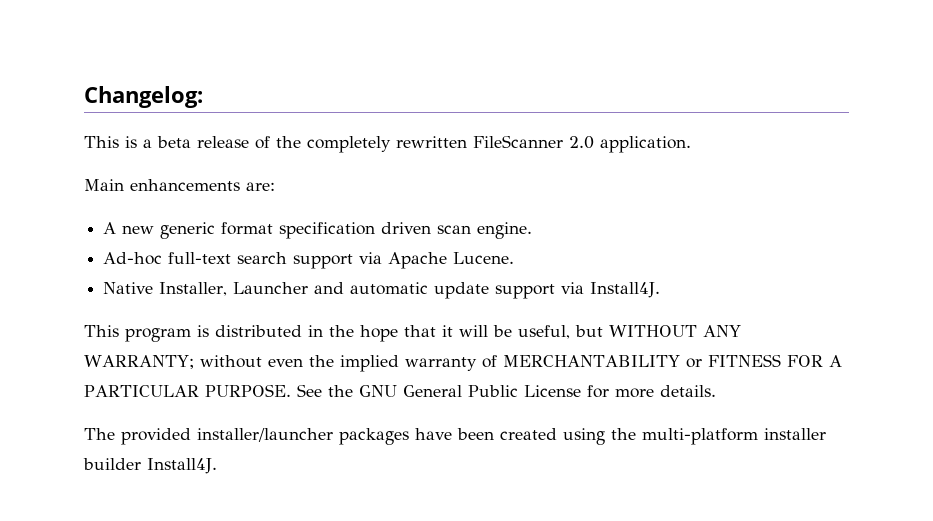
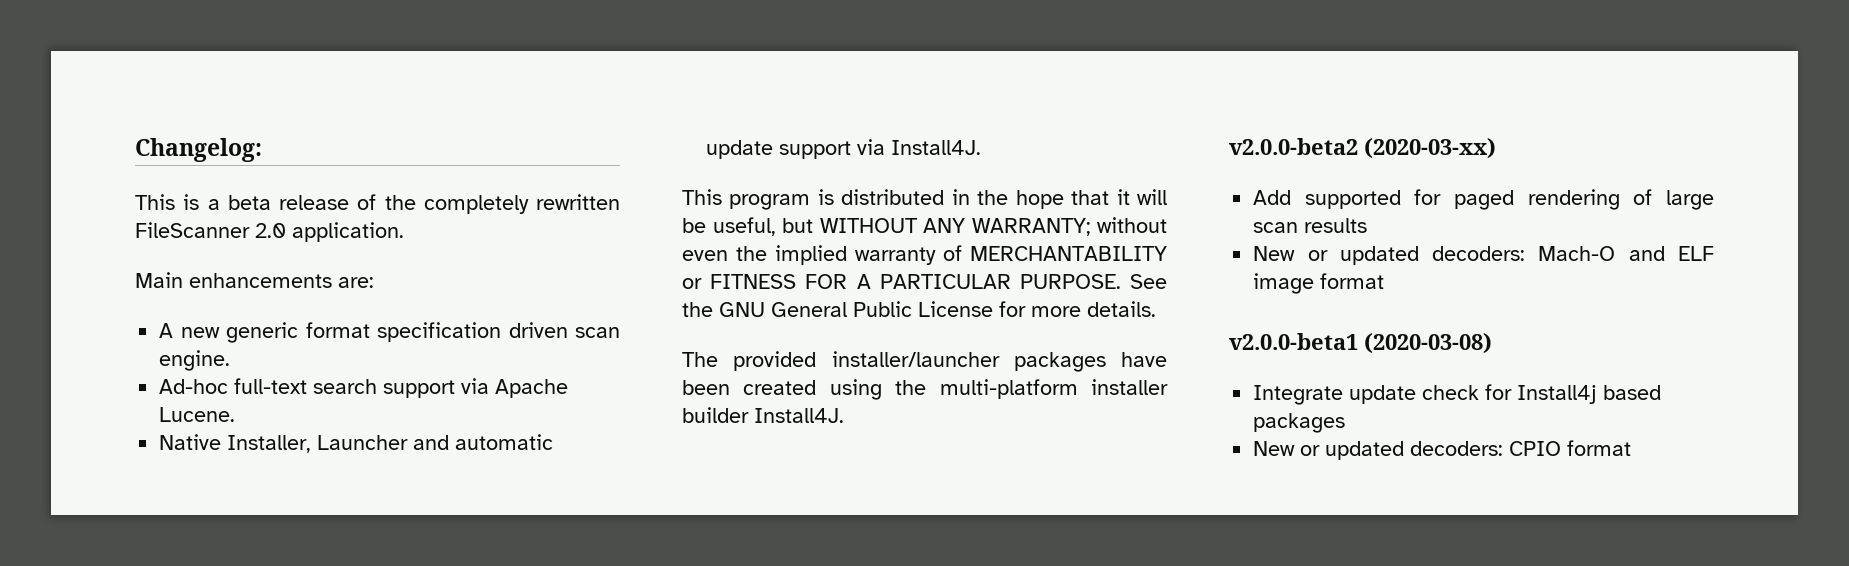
(217, 466) none -> [1229,138,1496,159] [1253,189,1714,210] [1253,218,1368,233] [1253,246,1714,265] [1253,273,1385,294] [1229,333,1492,354] [1253,384,1662,405] [1253,413,1346,433] [1253,440,1632,460] // v2.0.0-beta2 (2020-03-xx) // Add supported for paged rendering of large scan results // New or updated decoders: Mach-O and ELF image format // v2.0.0-beta1 (2020-03-08) // Integrate update check for Install4j based packages // New or updated decoders: CPIO format

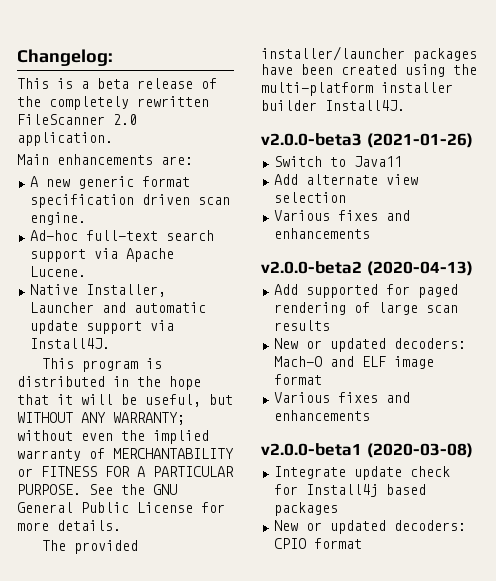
(844, 415) none -> [261,133,473,148] [273,156,402,167] [273,174,418,185] [273,192,346,203] [273,210,410,221] [273,228,370,239] // v2.0.0-beta3 (2021-01-26) // Switch to Java11 // Add alternate view selection // Various fixes and enhancements
[1364,138,1496,159] (2020-03-xx) -> [366,261,473,276] (2020-04-13)
(1385, 281) none -> [273,392,410,403] [273,410,370,421] // Various fixes and enhancements

